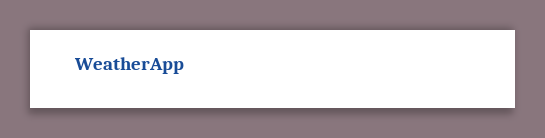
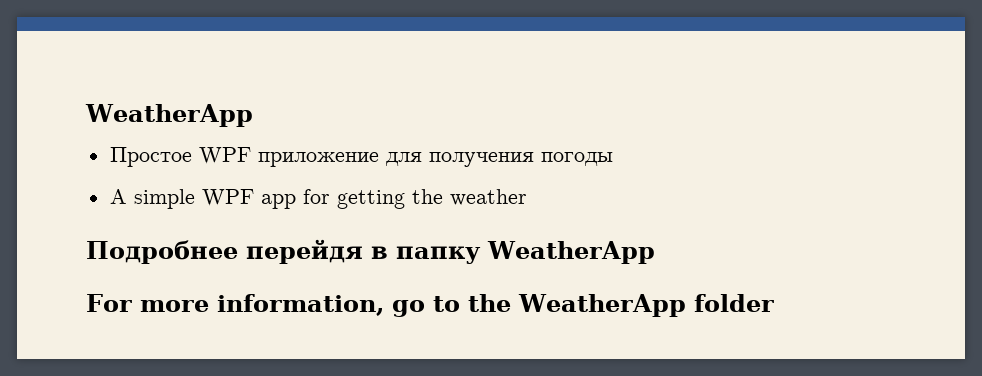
[74,57,184,74] WeatherApp -> [85,104,253,127] [109,147,613,167] [109,189,527,209] [86,239,655,264] [86,294,774,317] WeatherApp // Простое WPF приложение для получения погоды // A simple WPF app for getting the weather // Подробнее перейдя в папку WeatherApp // For more information, go to the WeatherApp folder

